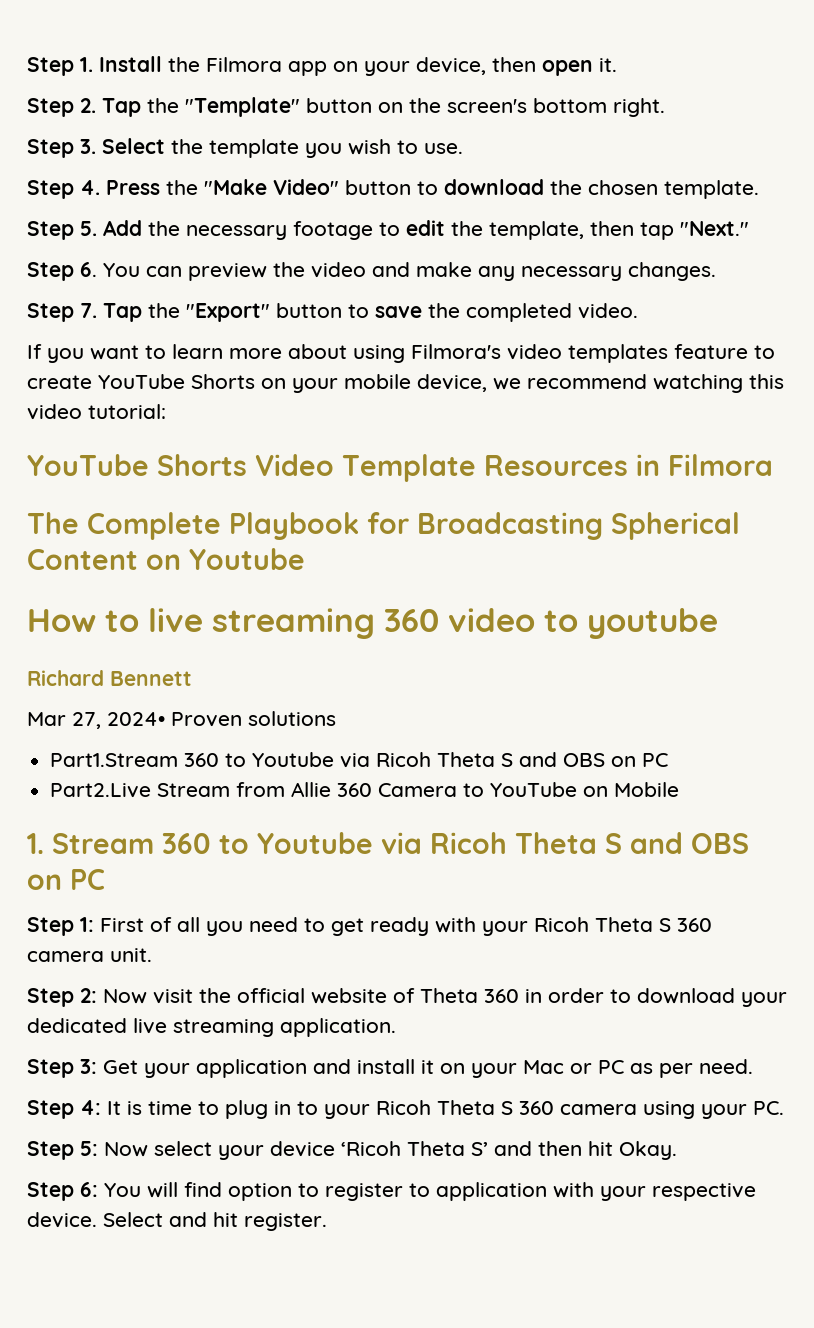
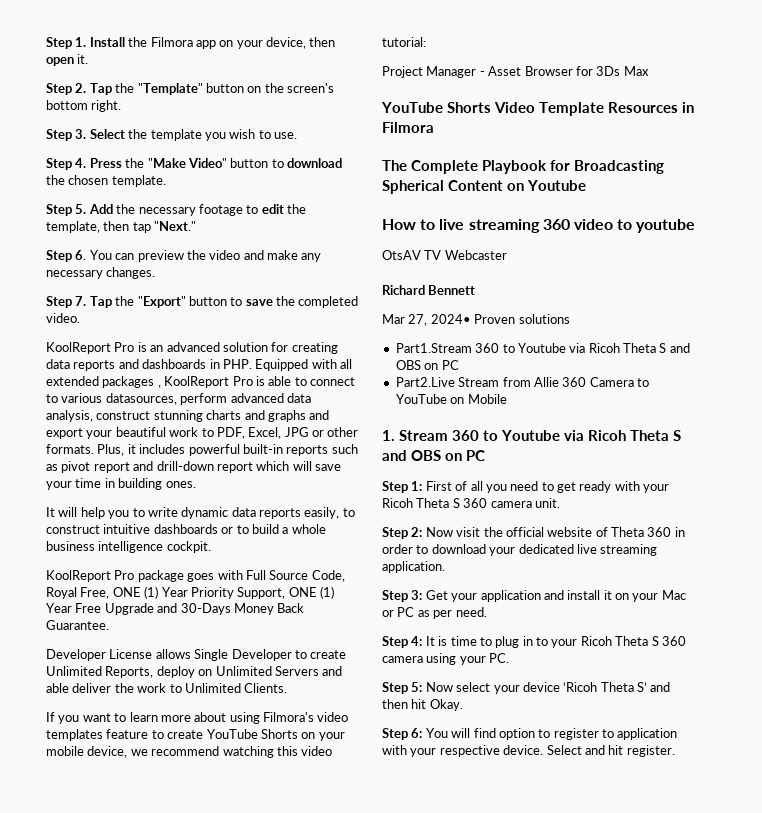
(638, 311) none -> [46,342,338,354] [46,359,352,371] [46,376,355,388] [46,393,311,405] [46,410,330,422] [46,427,359,439] [46,444,358,456] [46,461,341,473] [46,478,196,490] [46,507,355,519] [46,524,326,534] [46,541,211,553] [46,570,345,582] [46,586,334,599] [46,603,305,615] [46,620,109,630] [46,649,347,661] [46,666,343,678] [46,683,288,693] // KoolReport Pro is an advanced solution for creating data reports and dashboards in PHP. Equipped with all extended packages , KoolReport Pro is able to connect to various datasources, perform advanced data analysis, construct stunning charts and graphs and export your beautiful work to PDF, Excel, JPG or other formats. Plus, it includes powerful built-in reports such as pivot report and drill-down report which will save your time in building ones. // It will help you to write dynamic data reports easily, to construct intuitive dashboards or to build a whole business intelligence cockpit. // KoolReport Pro package goes with Full Source Code, Royal Free, ONE (1) Year Priority Support, ONE (1) Year Free Upgrade and 30-Days Money Back Guarantee. // Developer License allows Single Developer to create Unlimited Reports, deploy on Unlimited Servers and able deliver the work to Unlimited Clients.
(166, 411) none -> [382,66,649,78] // Project Manager - Asset Browser for 3Ds Max
(718, 623) none -> [382,250,507,260] // OtsAV TV Webcaster

